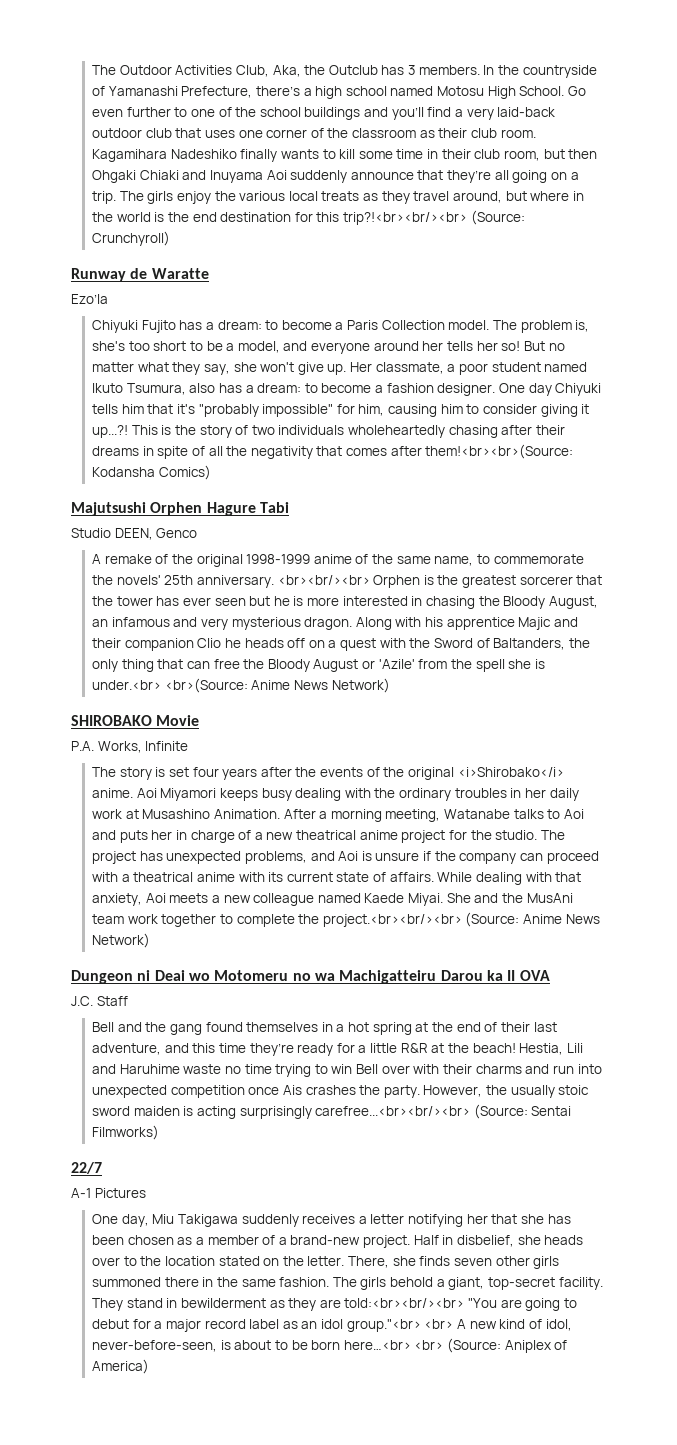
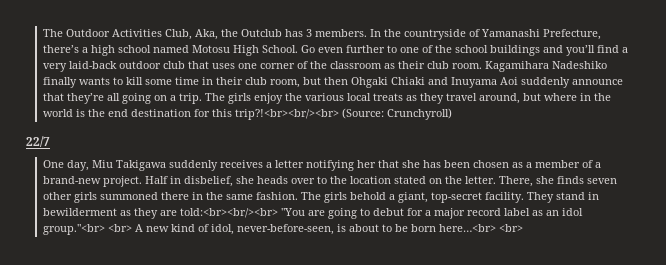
[71,268,209,282] [71,294,108,304] [91,320,590,333] [91,341,565,354] [91,362,588,375] [91,383,602,396] [91,404,590,417] [91,425,566,438] [91,444,574,459] [91,465,211,480] [71,502,289,516] [71,528,198,540] [91,554,584,567] [91,575,603,588] [91,596,598,609] [91,617,579,630] [91,638,590,651] [91,659,545,672] [91,678,390,693] [71,715,200,726] [71,741,189,753] [91,767,564,780] [91,788,579,801] [91,809,585,822] [91,830,565,843] [91,851,599,864] [91,872,582,885] [91,893,573,906] [91,912,600,927] [91,933,150,948] [71,970,550,984] [71,996,128,1006] [91,1022,557,1035] [91,1043,583,1056] [91,1064,602,1077] [91,1085,590,1098] [91,1104,572,1119] [91,1125,159,1140] // Runway de Waratte // Ezo’la // Chiyuki Fujito has a dream: to become a Paris Collection model. The problem is, she's too short to be a model, and everyone around her tells her so! But no matter what they say, she won't give up. Her classmate, a poor student named Ikuto Tsumura, also has a dream: to become a fashion designer. One day Chiyuki tells him that it's "probably impossible" for him, causing him to consider giving it up...?! This is the story of two individuals wholeheartedly chasing after their dreams in spite of all the negativity that comes after them!<br><br>(Source: Kodansha Comics) // Majutsushi Orphen Hagure Tabi // Studio DEEN, Genco // A remake of the original 1998-1999 anime of the same name, to commemorate the novels' 25th anniversary. <br><br/><br> Orphen is the greatest sorcerer that the tower has ever seen but he is more interested in chasing the Bloody August, an infamous and very mysterious dragon. Along with his apprentice Majic and their companion Clio he heads off on a quest with the Sword of Baltanders, the only thing that can free the Bloody August or 'Azile' from the spell she is under.<br> <br>(Source: Anime News Network) // SHIROBAKO Movie // P.A. Works, Infinite // The story is set four years after the events of the original <i>Shirobako</i> anime. Aoi Miyamori keeps busy dealing with the ordinary troubles in her daily work at Musashino Animation. After a morning meeting, Watanabe talks to Aoi and puts her in charge of a new theatrical anime project for the studio. The project has unexpected problems, and Aoi is unsure if the company can proceed with a theatrical anime with its current state of affairs. While dealing with that anxiety, Aoi meets a new colleague named Kaede Miyai. She and the MusAni team work together to complete the project.<br><br/><br> (Source: Anime News Network) // Dungeon ni Deai wo Motomeru no wa Machigatteiru Darou ka II OVA // J.C. Staff // Bell and the gang found themselves in a hot spring at the end of their last adventure, and this time they’re ready for a little R&R at the beach! Hestia, Lili and Haruhime waste no time trying to win Bell over with their charms and run into unexpected competition once Ais crashes the party. However, the usually stoic sword maiden is acting surprisingly carefree...<br><br/><br> (Source: Sentai Filmworks) -> (453, 114) none
[71,1188,146,1198] // A-1 Pictures -> (50, 141) none
[447,1338,568,1353] [91,1359,149,1374] (Source: Aniplex of America) -> (524, 228) none

